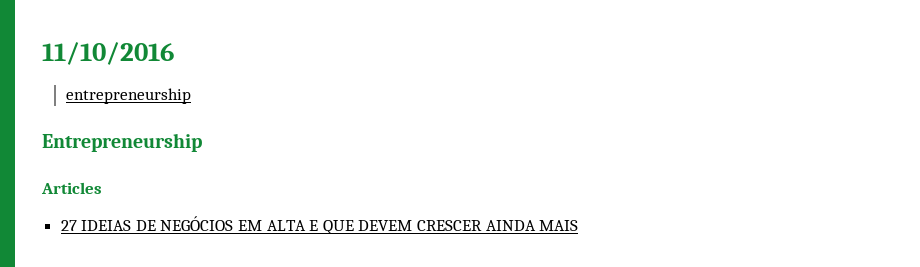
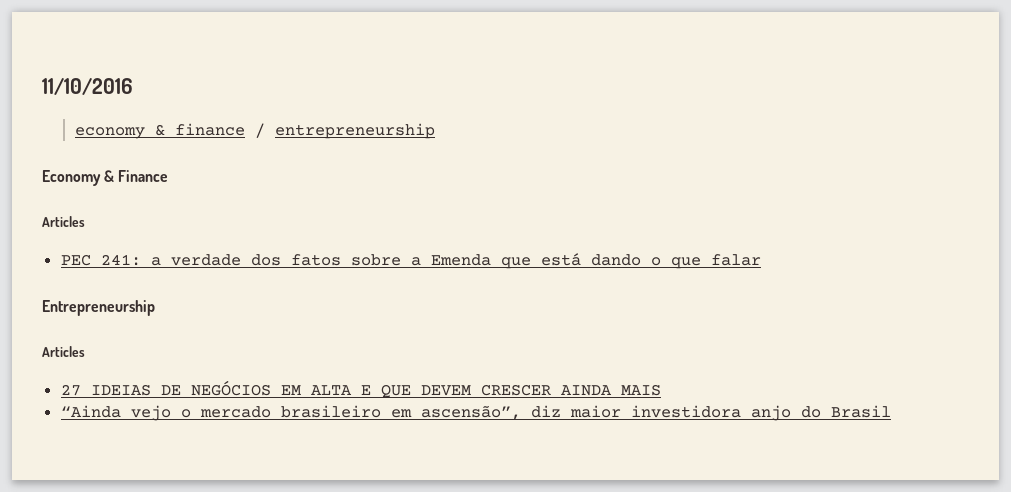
[65,88,191,104] entrepreneurship -> [74,123,435,139] [42,170,169,186] [42,216,85,227] [60,253,761,269] economy & finance / entrepreneurship // Economy & Finance // Articles // PEC 241: a verdade dos fatos sobre a Emenda que está dando o que falar
(579, 225) none -> [60,405,891,421] // “Ainda vejo o mercado brasileiro em ascensão”, diz maior investidora anjo do Brasil

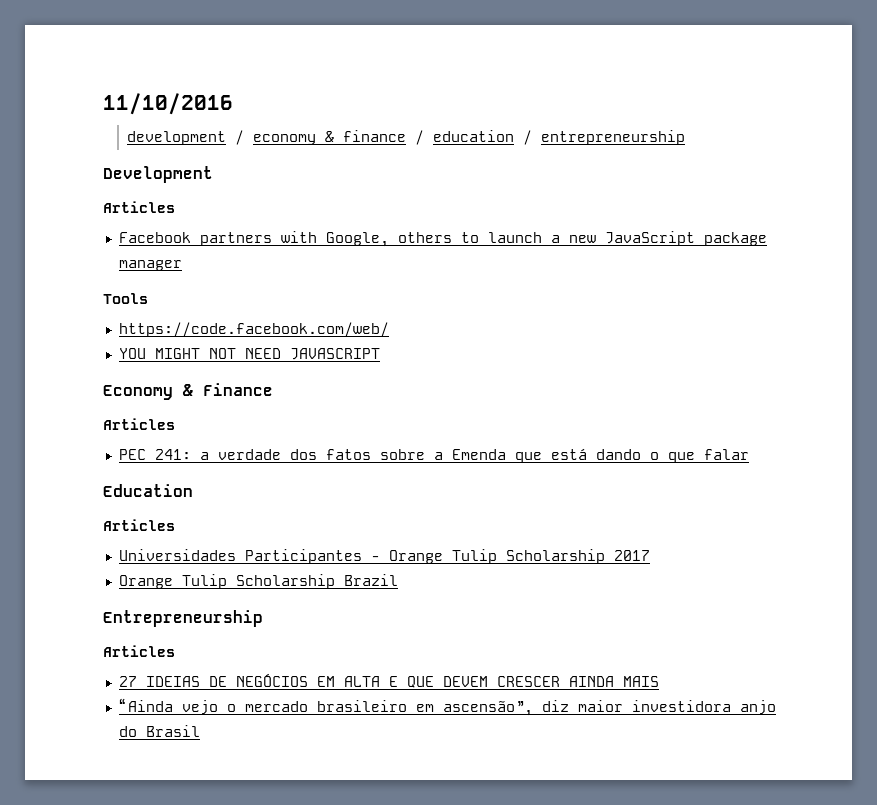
(133, 86) none -> [126,130,244,145] development /
(265, 130) none -> [432,130,532,145] education /
(435, 131) none -> [103,166,213,183] [103,201,175,213] [118,231,767,247] [118,260,182,271] [103,293,148,304] [118,322,389,337] [118,348,380,360] // Development // Articles // Facebook partners with Google, others to launch a new JavaScript package manager // Tools // https://code.facebook.com/web/ // YOU MIGHT NOT NEED JAVASCRIPT
(761, 260) none -> [103,484,193,497] [103,519,175,531] [118,549,650,564] [118,574,398,589] // Education // Articles // Universidades Participantes - Orange Tulip Scholarship 2017 // Orange Tulip Scholarship Brazil

